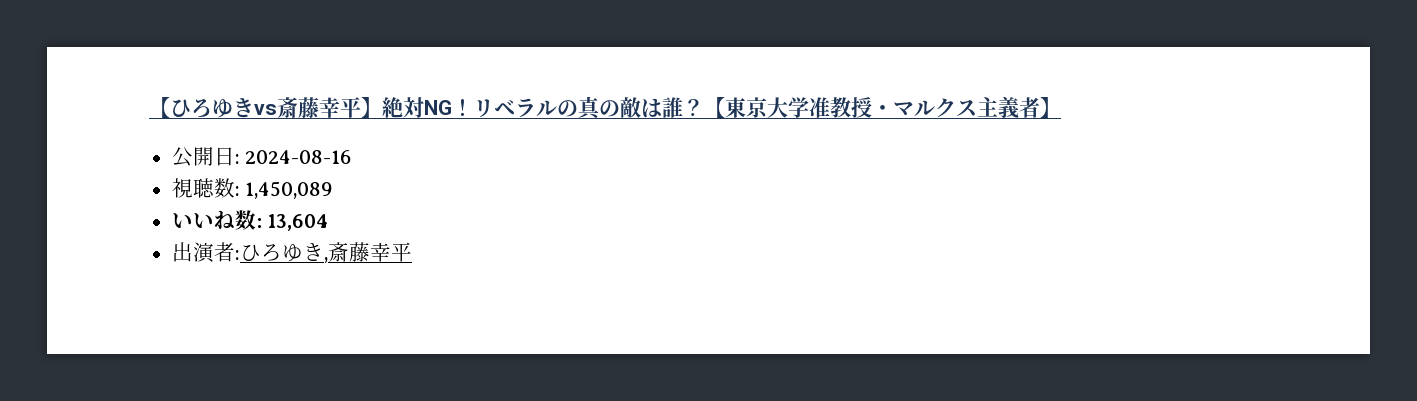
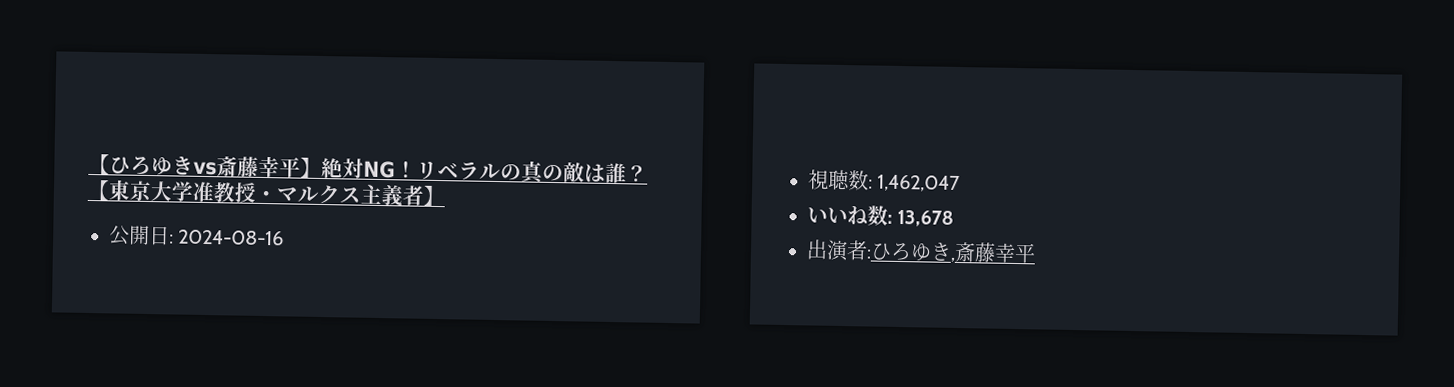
[245,181,334,199] 1,450,089 -> [877,174,961,193] 1,462,047
[267,214,329,231] 13,604 -> [897,209,955,227] 13,678

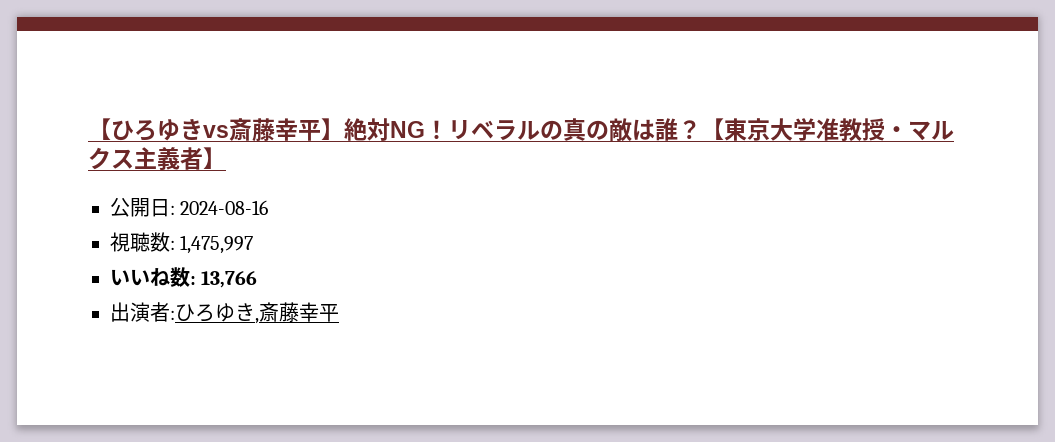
[877,174,961,193] 1,462,047 -> [180,235,254,254] 1,475,997
[897,209,955,227] 13,678 -> [201,271,258,288] 13,766

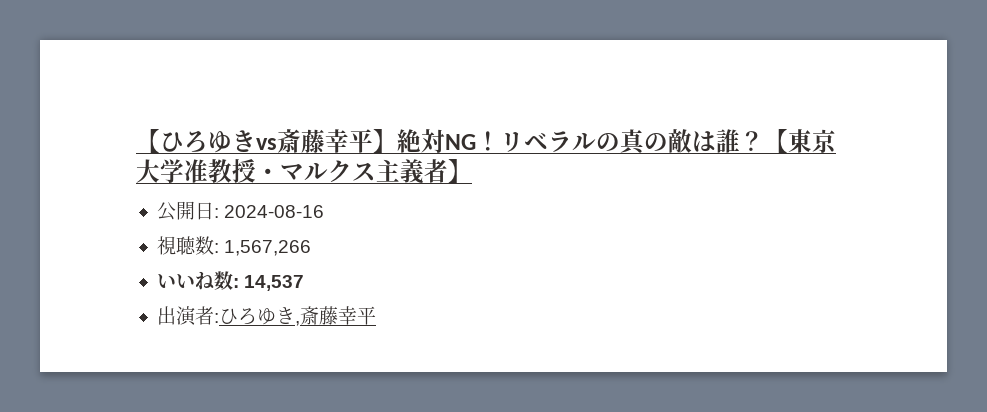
[180,235,254,254] 1,475,997 -> [224,240,312,256] 1,567,266
[201,271,258,288] 13,766 -> [244,275,305,291] 14,537

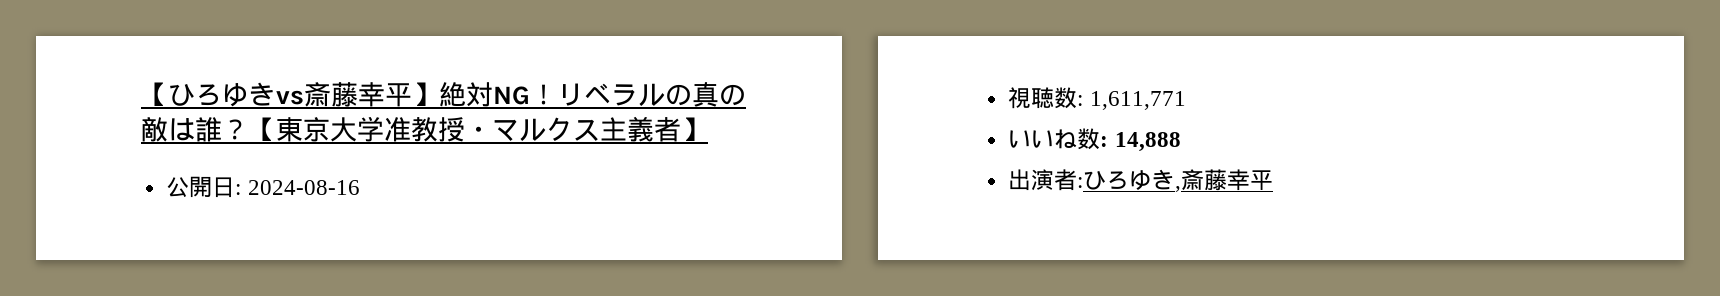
[224,240,312,256] 1,567,266 -> [1089,91,1186,110] 1,611,771
[244,275,305,291] 14,537 -> [1114,132,1181,152] 14,888

